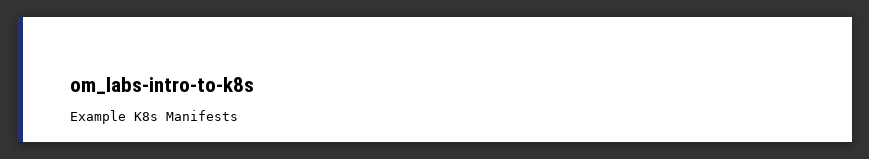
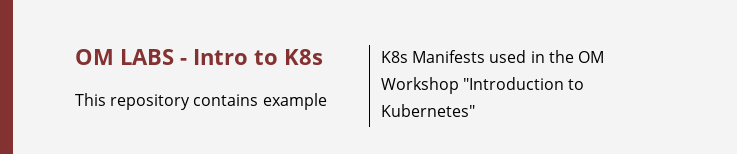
[70,77,254,94] [70,110,238,124] om_labs-intro-to-k8s // Example K8s Manifests -> [75,49,323,65] [75,93,327,110] [381,50,604,63] [381,77,585,94] [381,104,475,117] OM LABS - Intro to K8s // This repository contains example K8s Manifests used in the OM Workshop "Introduction to Kubernetes"

